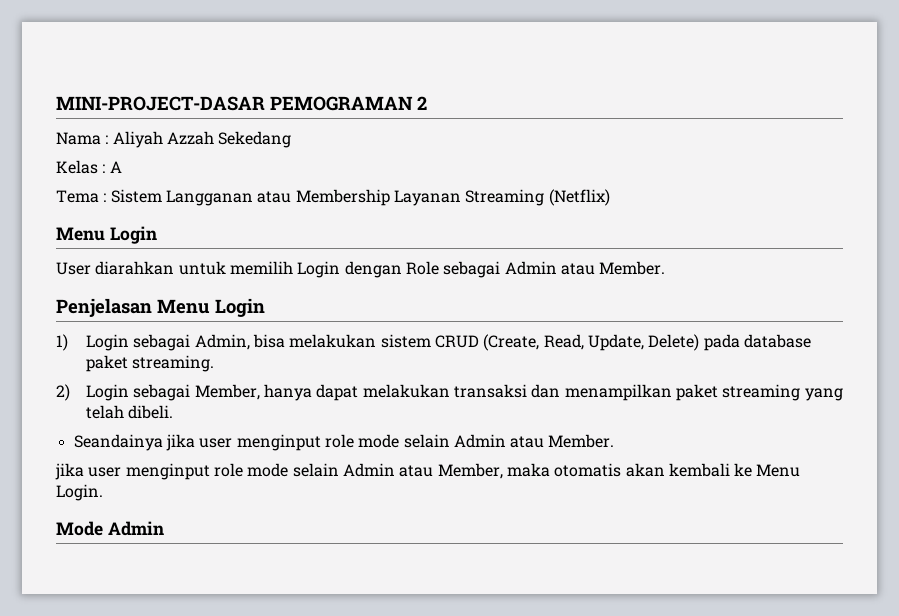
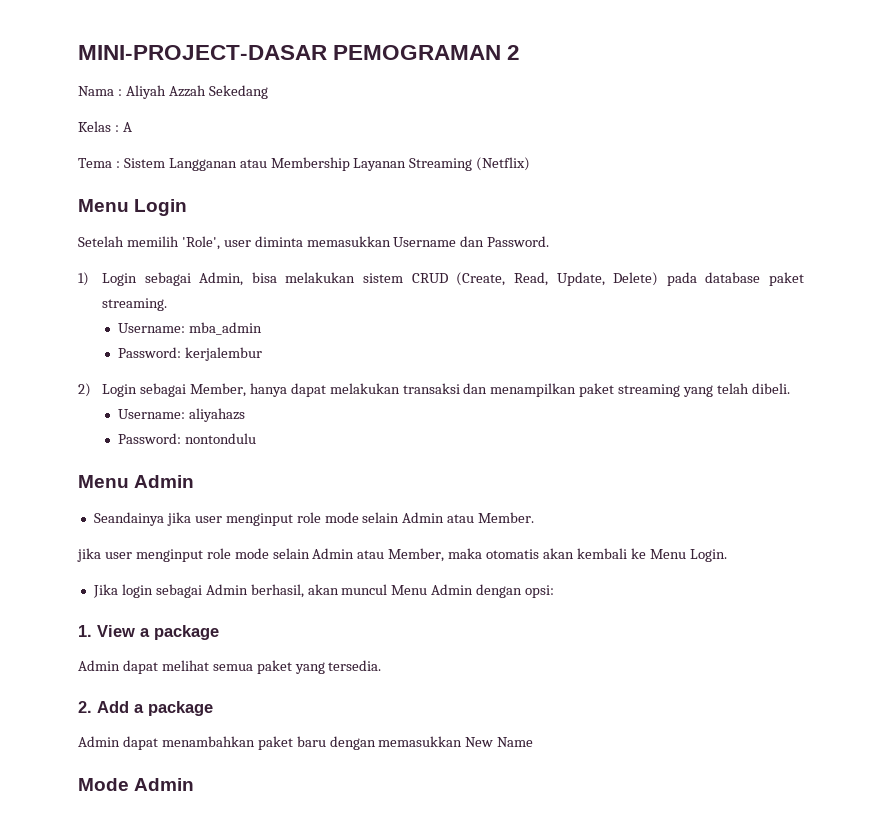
[56,261,666,278] [56,298,265,317] User diarahkan untuk memilih Login dengan Role sebagai Admin atau Member. // Penjelasan Menu Login -> [78,236,550,250] Setelah memilih 'Role', user diminta memasukkan Username dan Password.
(215, 363) none -> [117,322,262,335] [117,347,262,361] // Username: mba_admin // Password: kerjalembur
(174, 412) none -> [117,408,245,422] [117,433,256,444] [78,475,195,488] // Username: aliyahazs // Password: nontondulu // Menu Admin
(103, 492) none -> [92,584,555,598] [78,625,219,640] [78,660,382,674] [78,701,213,716] [78,736,534,750] // Jika login sebagai Admin berhasil, akan muncul Menu Admin dengan opsi: // 1. View a package // Admin dapat melihat semua paket yang tersedia. // 2. Add a package // Admin dapat menambahkan paket baru dengan memasukkan New Name

